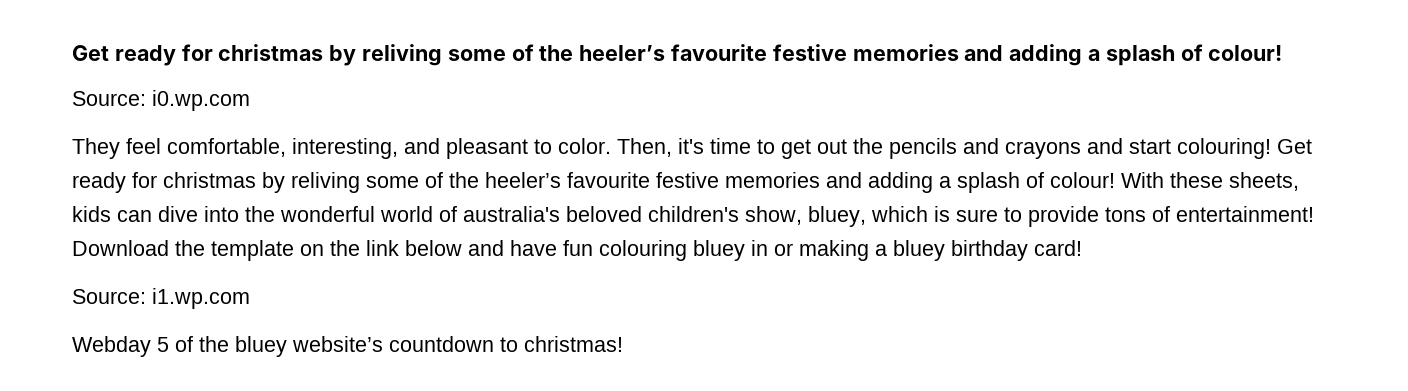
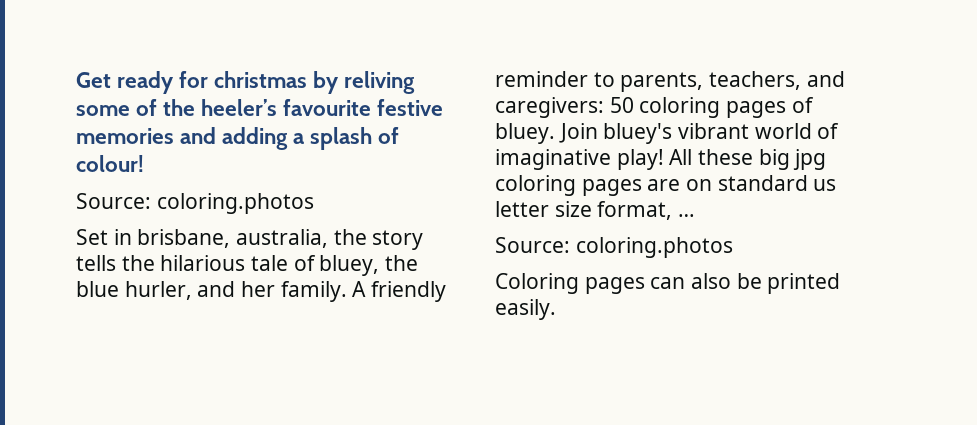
[152,90,250,111] [72,138,1312,159] [72,172,1299,193] [72,206,1314,227] [72,240,1082,261] [72,288,250,309] [72,336,623,357] i0.wp.com // They feel comfortable, interesting, and pleasant to color. Then, it's time to get out the pencils and crayons and start colouring! Get ready for christmas by reliving some of the heeler’s favourite festive memories and adding a splash of colour! With these sheets, kids can dive into the wonderful world of australia's beloved children's show, bluey, which is sure to provide tons of entertainment! Download the template on the link below and have fun colouring bluey in or making a bluey birthday card! // Source: i1.wp.com // Webday 5 of the bluey website’s countdown to christmas! -> [156,193,314,214] [76,229,424,250] [76,255,419,276] [76,281,447,302] [495,71,845,92] [495,97,814,118] [495,123,840,144] [495,149,827,170] [495,175,837,196] [495,201,696,220] [495,237,733,258] [495,273,841,294] [495,299,556,320] coloring.photos // Set in brisbane, australia, the story tells the hilarious tale of bluey, the blue hurler, and her family. A friendly reminder to parents, teachers, and caregivers: 50 coloring pages of bluey. Join bluey's vibrant world of imaginative play! All these big jpg coloring pages are on standard us letter size format, … // Source: coloring.photos // Coloring pages can also be printed easily.

